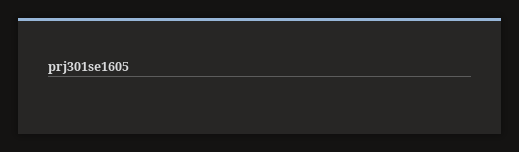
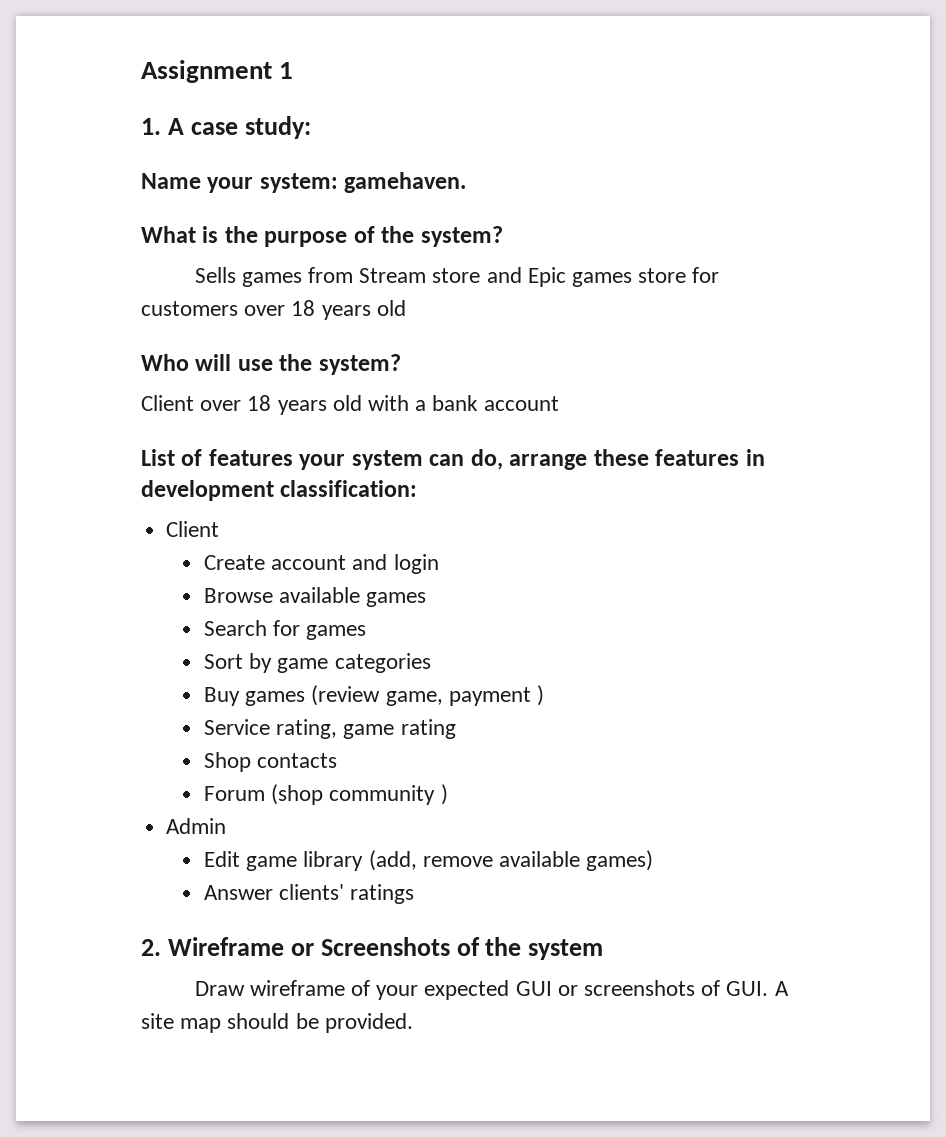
[48,61,129,74] prj301se1605 -> [141,60,294,83] [141,116,311,139] [141,172,467,193] [141,226,503,247] [194,267,720,287] [141,300,406,320] [141,354,401,375] [141,395,559,415] [141,449,765,470] [141,480,418,501] [166,521,220,537] [203,554,439,574] [203,587,427,607] [203,620,367,640] [203,653,431,673] [203,685,544,706] [203,719,456,739] [203,752,338,772] [203,784,448,805] [166,818,227,834] [203,850,654,871] [203,884,415,904] [141,937,604,960] [194,980,789,1000] [141,1013,413,1033] Assignment 1 // 1. A case study: // Name your system: gamehaven. // What is the purpose of the system? // Sells games from Stream store and Epic games store for customers over 18 years old // Who will use the system? // Client over 18 years old with a bank account // List of features your system can do, arrange these features in development classification: // Client // Create account and login // Browse available games // Search for games // Sort by game categories // Buy games (review game, payment ) // Service rating, game rating // Shop contacts // Forum (shop community ) // Admin // Edit game library (add, remove available games) // Answer clients' ratings // 2. Wireframe or Screenshots of the system // Draw wireframe of your expected GUI or screenshots of GUI. A site map should be provided.

